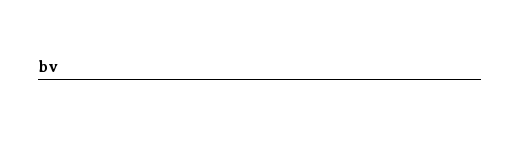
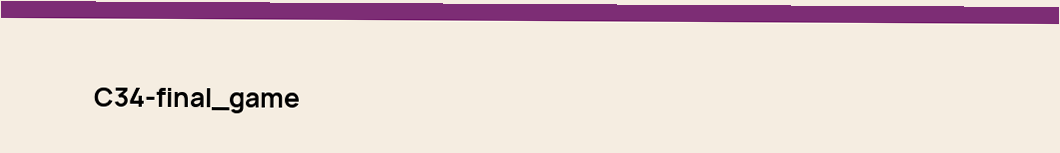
[38,60,58,72] bv -> [93,87,300,114] C34-final_game

